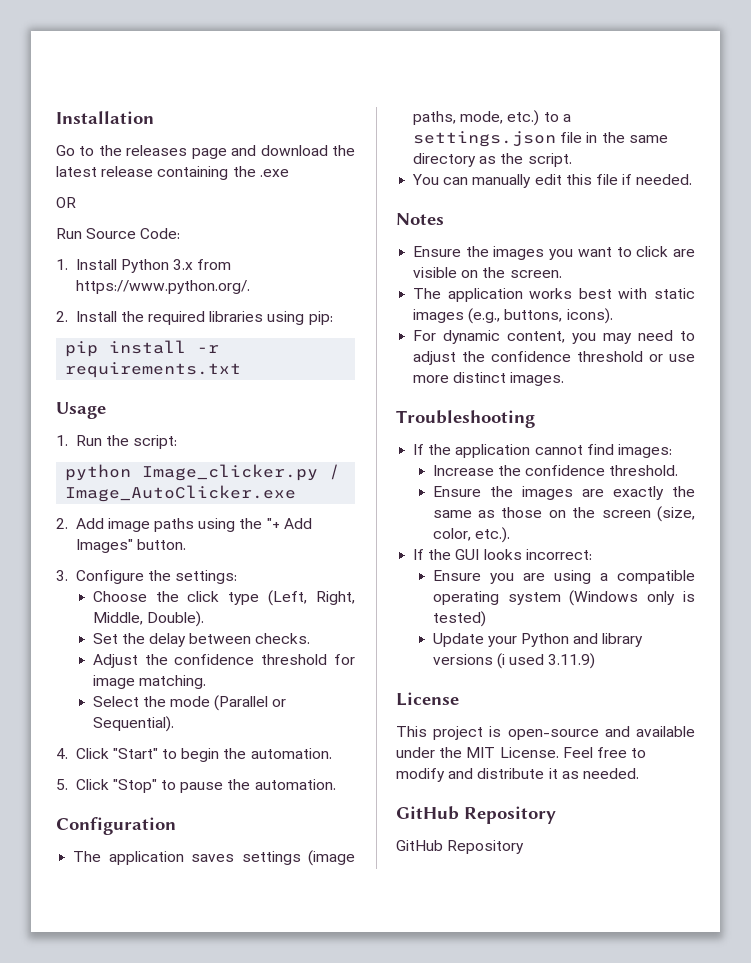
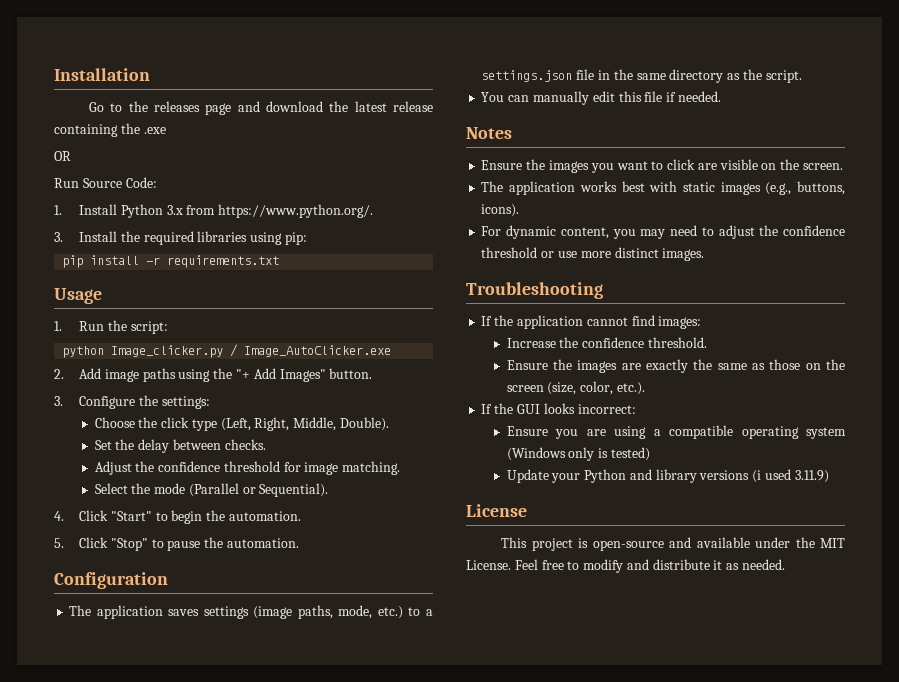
[56,311,68,322] 2. -> [54,232,63,242] 3.
[396,806,556,824] [396,840,525,854] // GitHub Repository // GitHub Repository -> (786, 564) none

